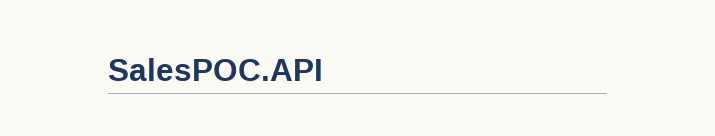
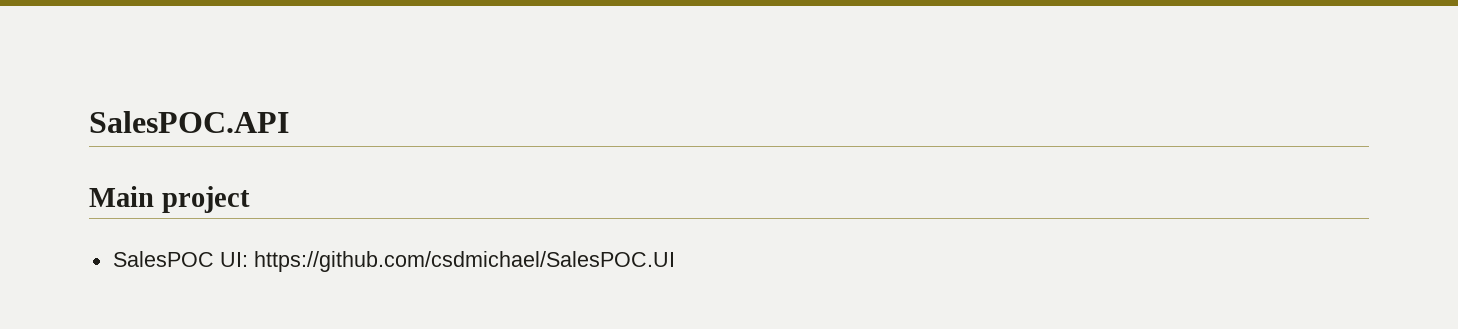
(323, 69) none -> [89,186,250,213] [112,251,675,272] // Main project // SalesPOC UI: https://github.com/csdmichael/SalesPOC.UI

